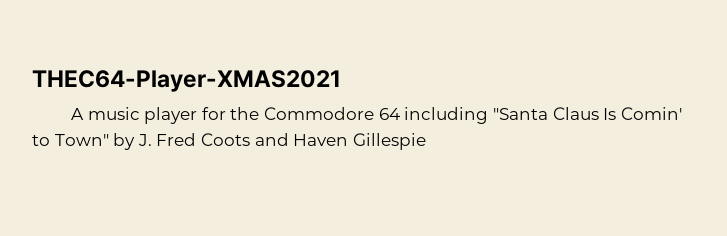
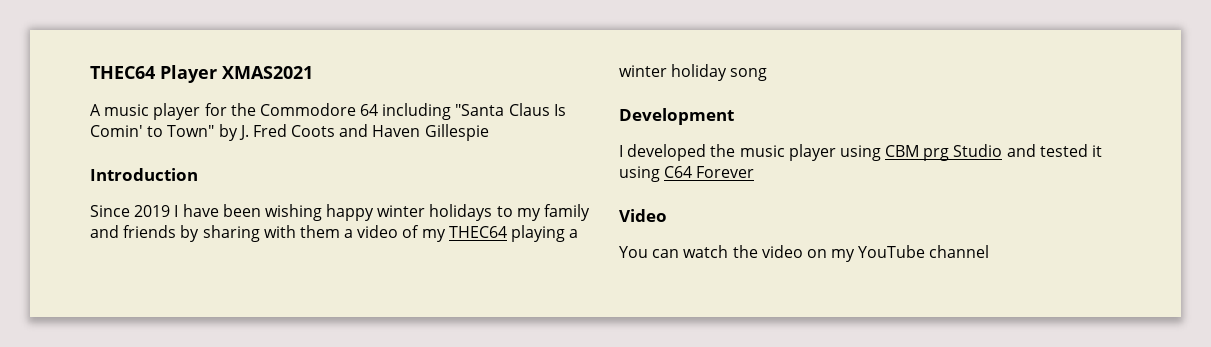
[32,70,341,92] THEC64-Player-XMAS2021 -> [90,65,313,83] THEC64 Player XMAS2021
(426, 141) none -> [90,168,198,181] [90,204,591,221] [90,225,579,242] [619,64,768,81] [619,108,734,125] [619,144,1103,161] [619,166,755,182] [619,209,667,222] [619,245,990,262] // Introduction // Since 2019 I have been wishing happy winter holidays to my family and friends by sharing with them a video of my THEC64 playing a winter holiday song // Development // I developed the music player using CBM prg Studio and tested it using C64 Forever // Video // You can watch the video on my YouTube channel

